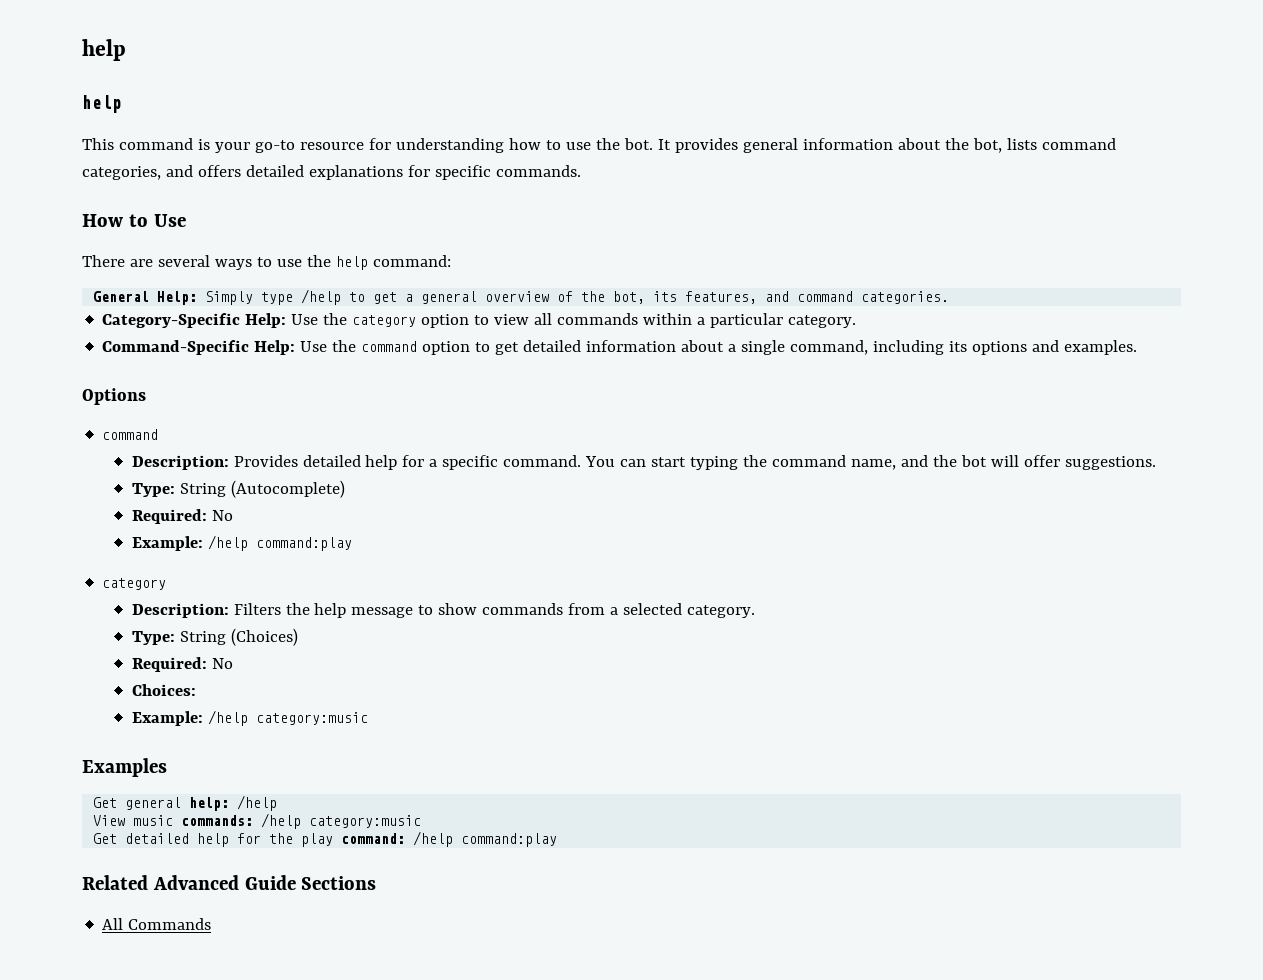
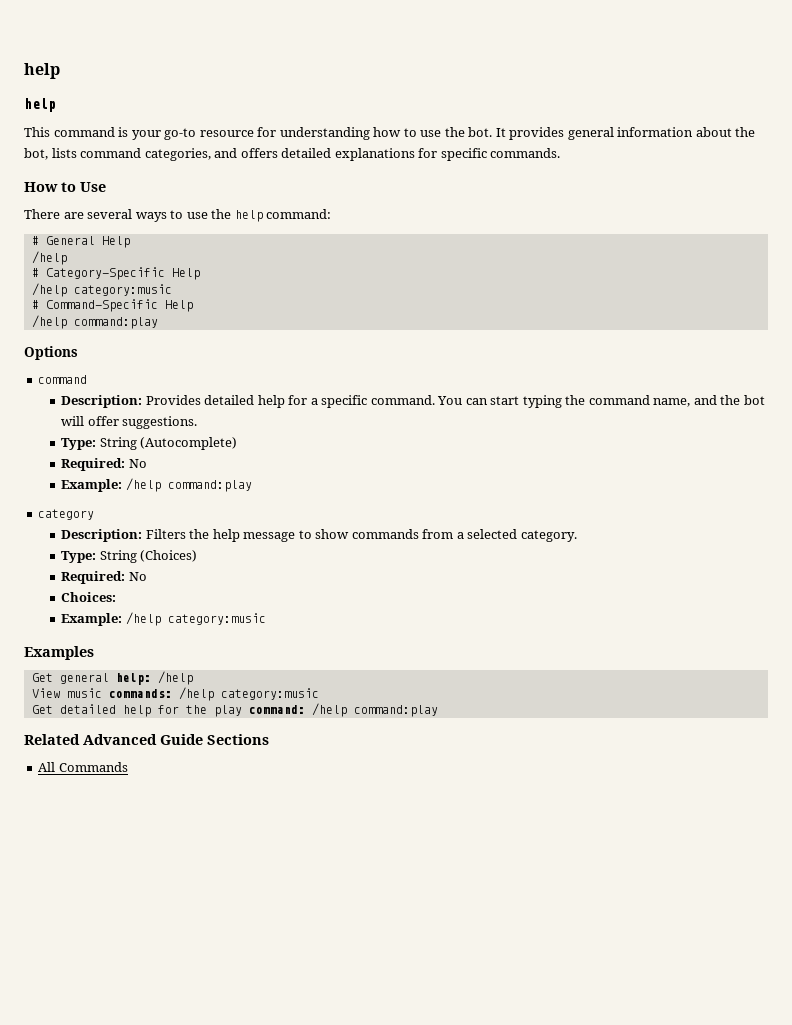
[93,289,950,305] [102,313,857,328] [102,340,1138,355] General Help: Simply type /help to get a general overview of the bot, its features, and command categories. // Category-Specific Help: Use the category option to view all commands within a particular category. // Command-Specific Help: Use the command option to get detailed information about a single command, including its options and examples. -> [31,236,130,248] [31,251,67,265] [31,267,200,280] [31,283,172,297] [31,299,193,312] [31,315,158,329] # General Help // /help // # Category-Specific Help // /help category:music // # Command-Specific Help // /help command:play

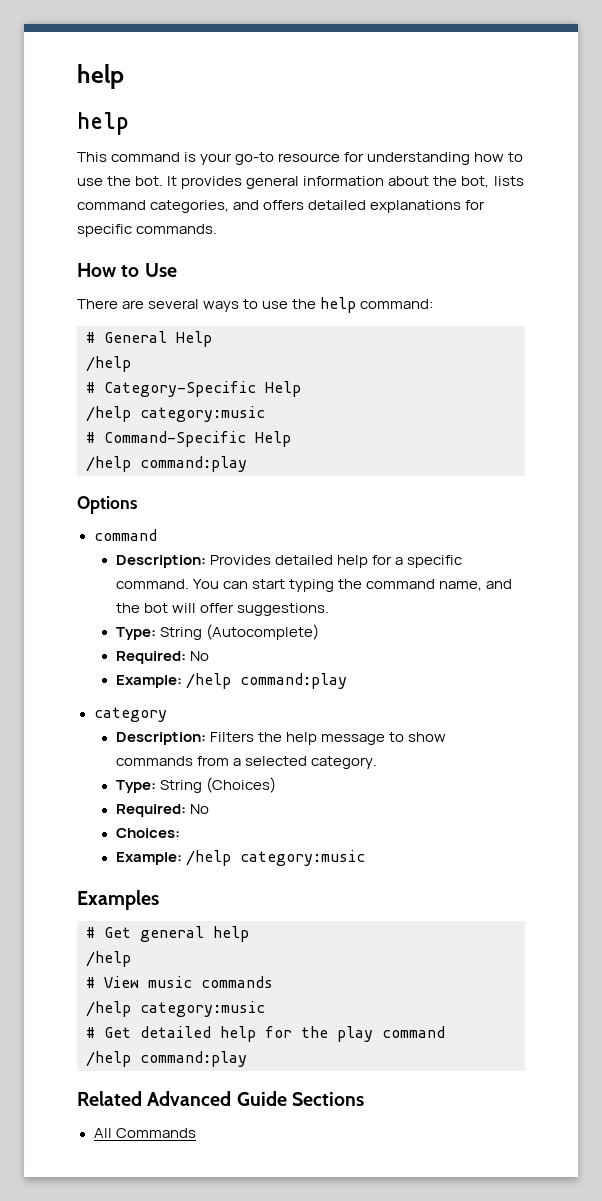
(94, 653) none -> [86,927,95,938] #
[115,671,193,685] help: /help // -> [213,926,249,942] [86,951,131,967] [86,977,95,988] help // /help // #
[108,687,319,701] commands: /help category:music // -> [201,976,273,988] [86,1001,265,1017] [86,1027,95,1038] commands // /help category:music // #
[248,705,305,714] command: -> [382,1026,445,1038] command //

